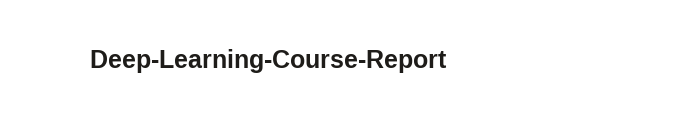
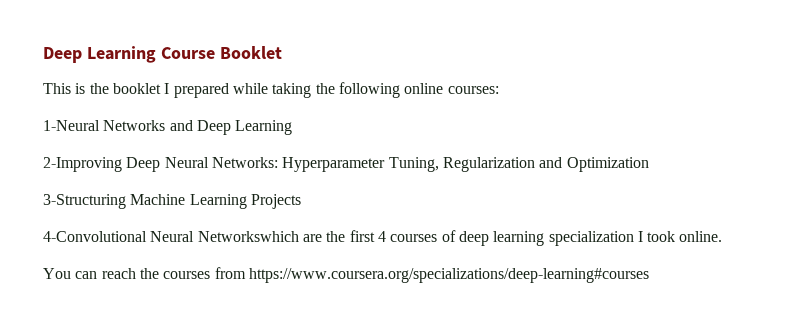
[90,49,447,73] Deep-Learning-Course-Report -> [43,46,282,63] [43,82,499,98] [43,120,293,135] [43,157,649,172] [43,194,301,209] [43,230,723,246] [43,267,649,283] Deep Learning Course Booklet // This is the booklet I prepared while taking the following online courses: // 1-Neural Networks and Deep Learning // 2-Improving Deep Neural Networks: Hyperparameter Tuning, Regularization and Optimization // 3-Structuring Machine Learning Projects // 4-Convolutional Neural Networkswhich are the first 4 courses of deep learning specialization I took online. // You can reach the courses from https://www.coursera.org/specializations/deep-learning#courses

